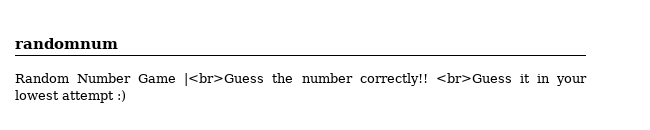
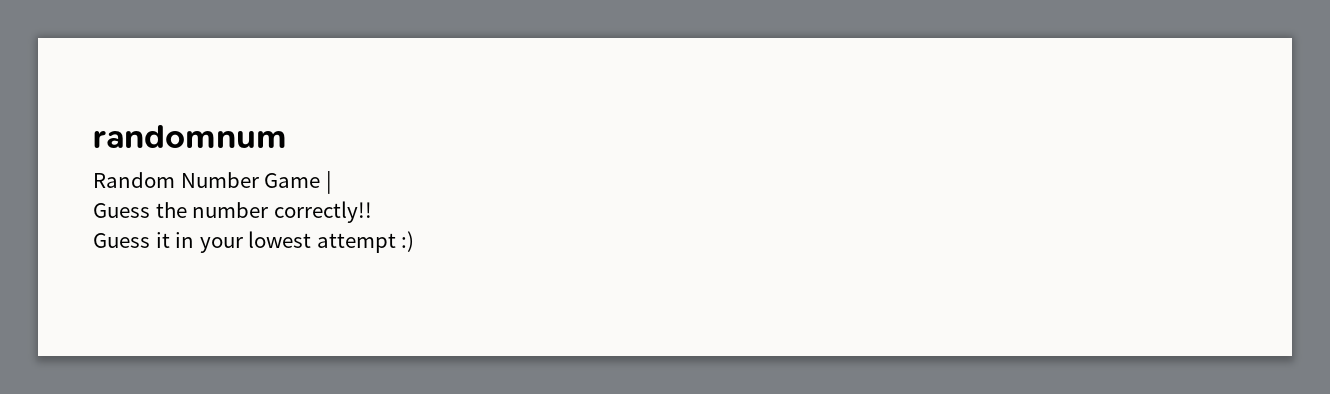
[184,73,265,86] |<br>Guess -> [325,171,332,194] [93,203,150,218] | // Guess
[435,73,512,83] <br>Guess -> [93,233,150,248] // Guess

